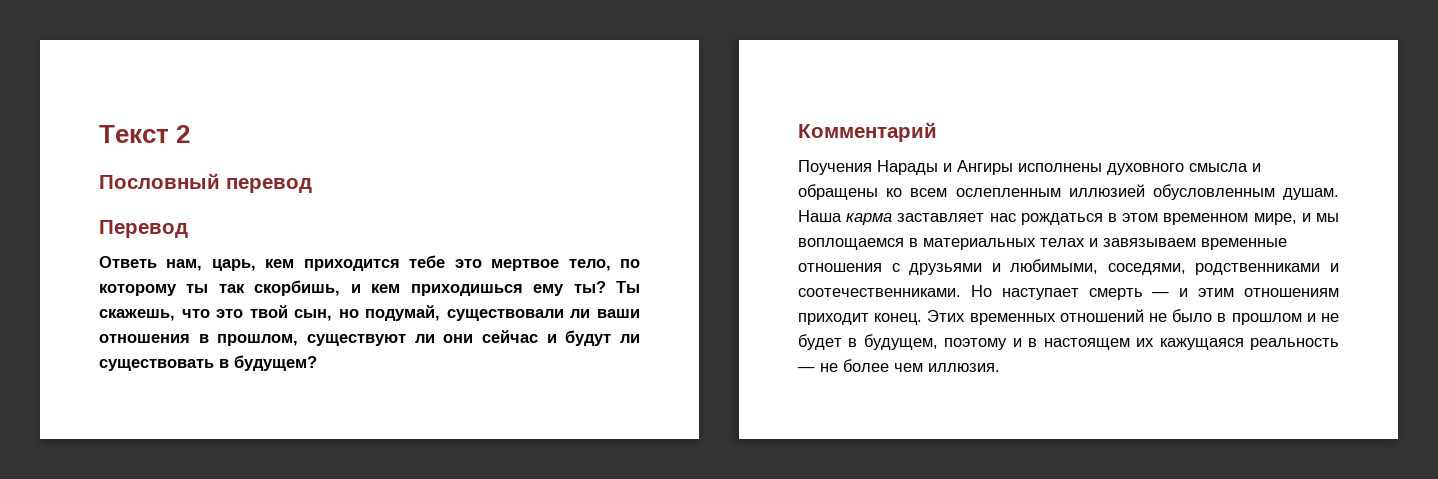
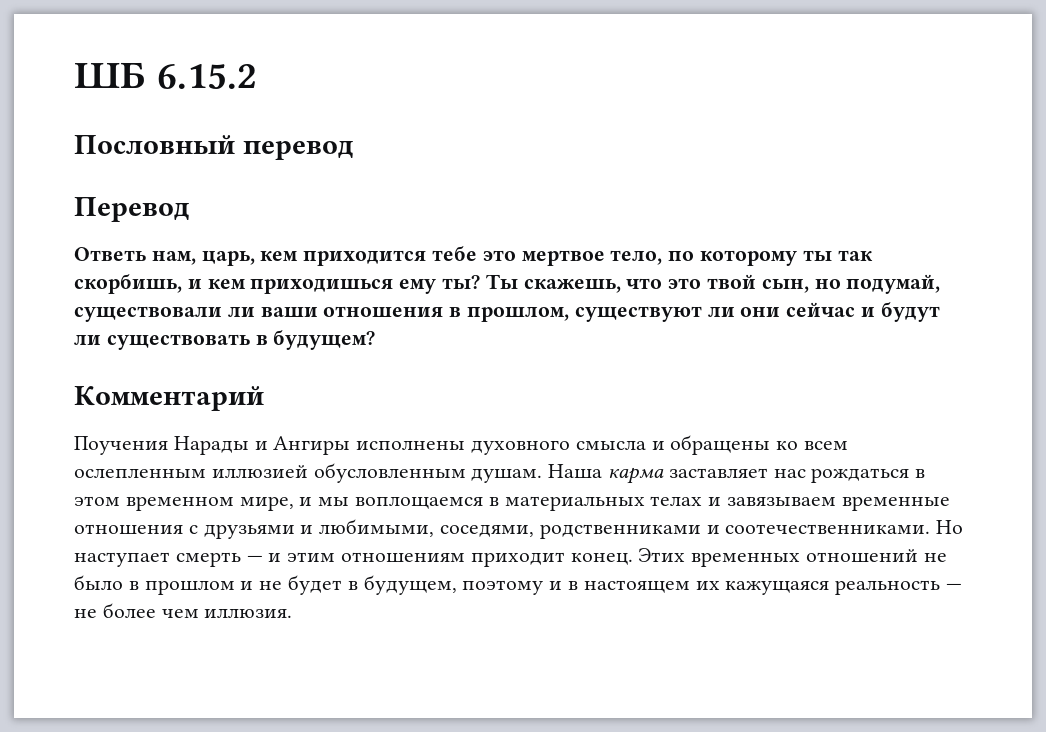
[99,125,191,143] Текст 2 -> [74,62,257,89] ШБ 6.15.2

